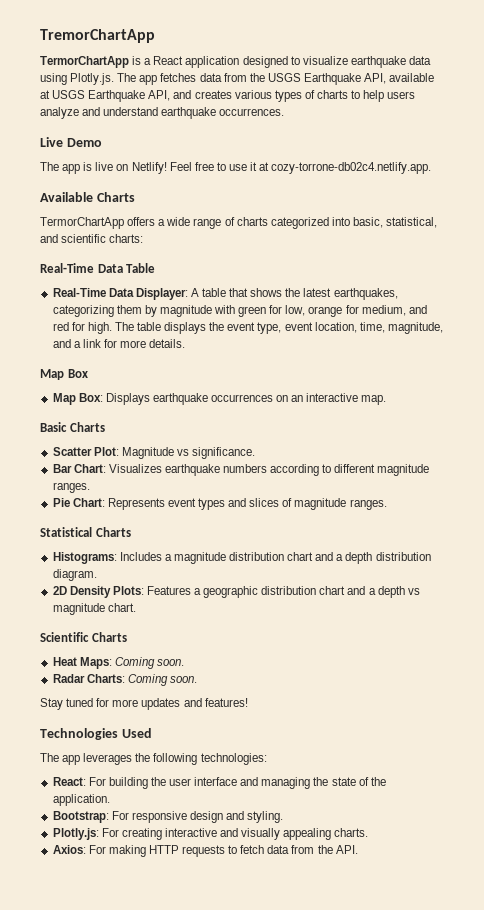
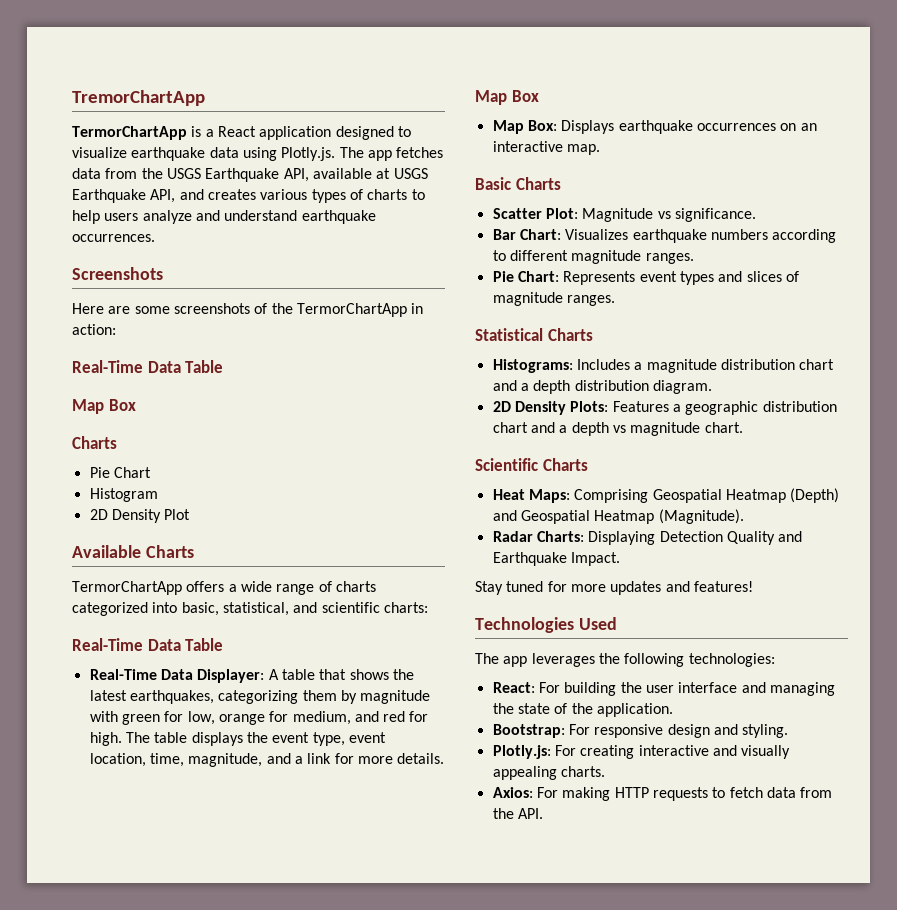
[40,137,102,147] [40,162,432,174] Live Demo // The app is live on Netlify! Feel free to use it at cozy-torrone-db02c4.netlify.app. -> [72,267,163,280] [72,303,424,317] [72,324,116,335] [72,360,224,373] [72,399,136,414] [72,436,117,449] [89,467,151,478] [89,488,158,502] [89,509,191,523] Screenshots // Here are some screenshots of the TermorChartApp in action: // Real-Time Data Table // Map Box // Charts // Pie Chart // Histogram // 2D Density Plot
[114,657,184,669] [52,674,197,686] Coming soon. // Radar Charts: Coming soon. -> [574,488,840,503] [492,509,744,524] [492,531,803,545] [492,552,620,566] Comprising Geospatial Heatmap (Depth) and Geospatial Heatmap (Magnitude). // Radar Charts: Displaying Detection Quality and Earthquake Impact.

